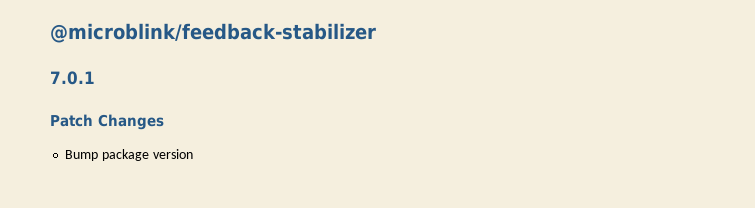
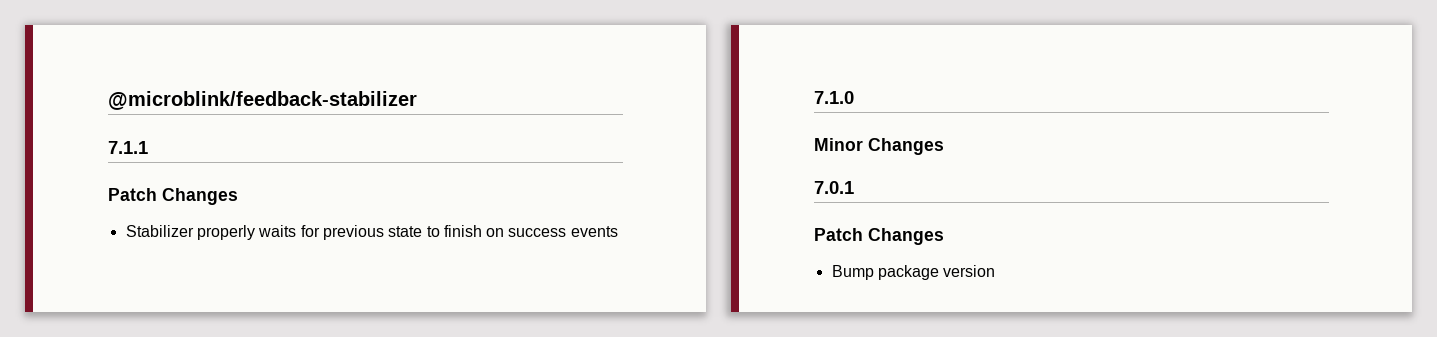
(376, 33) none -> [108,141,148,154] [108,188,238,205] [125,225,618,240] [814,91,854,104] [814,138,944,155] // 7.1.1 // Patch Changes // Stabilizer properly waits for previous state to finish on success events // 7.1.0 // Minor Changes

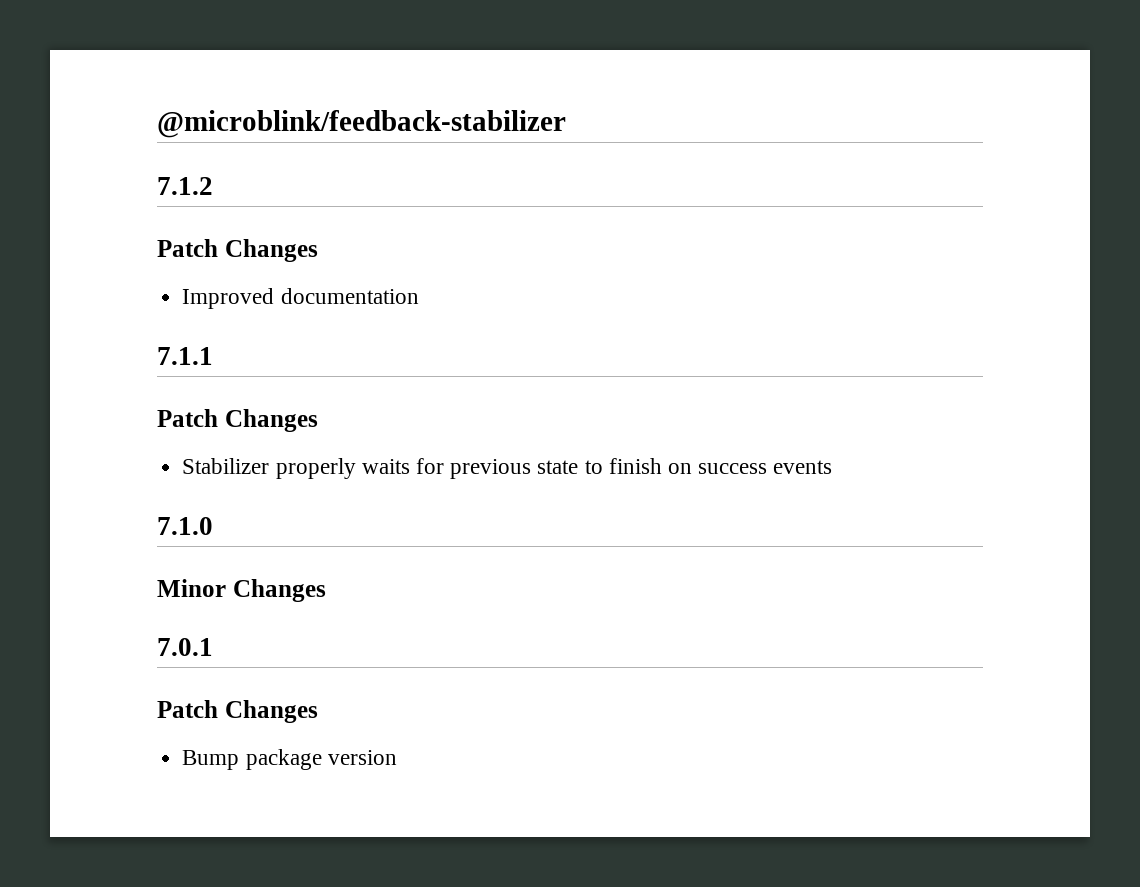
(417, 100) none -> [157,177,213,195] [157,239,318,262] [182,288,419,309] // 7.1.2 // Patch Changes // Improved documentation

